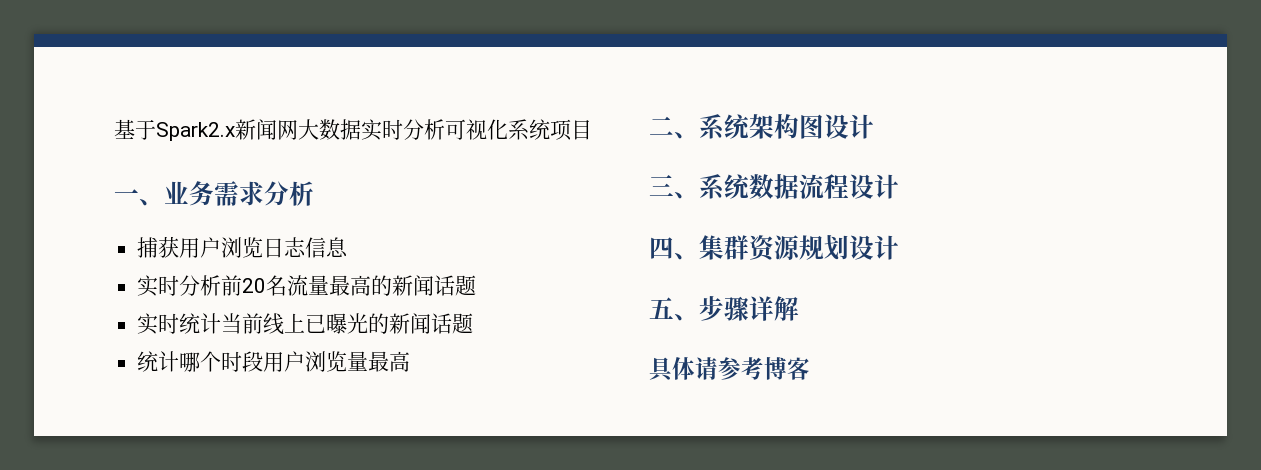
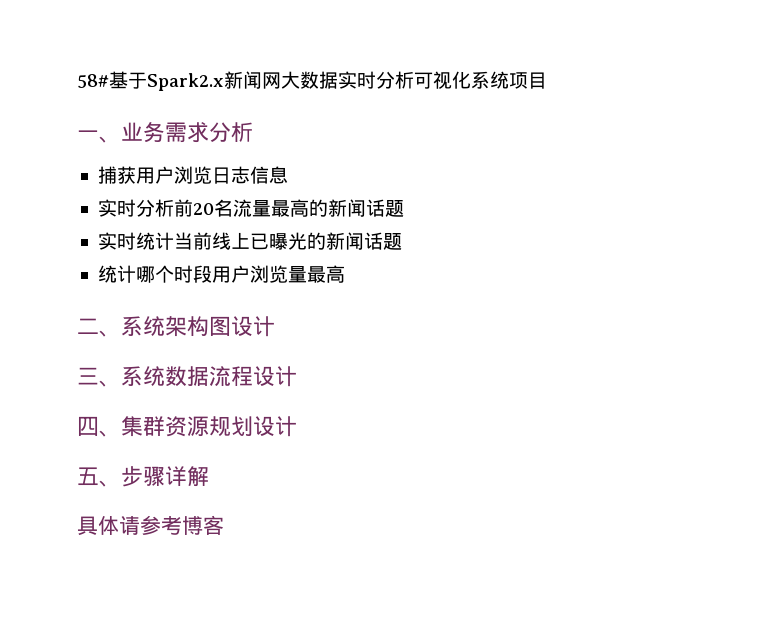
(114, 129) none -> [77,74,109,88] 58#

